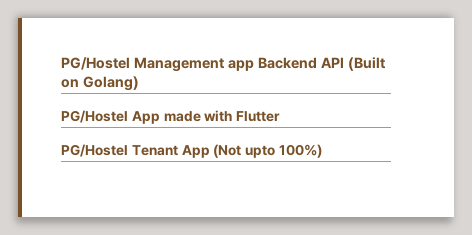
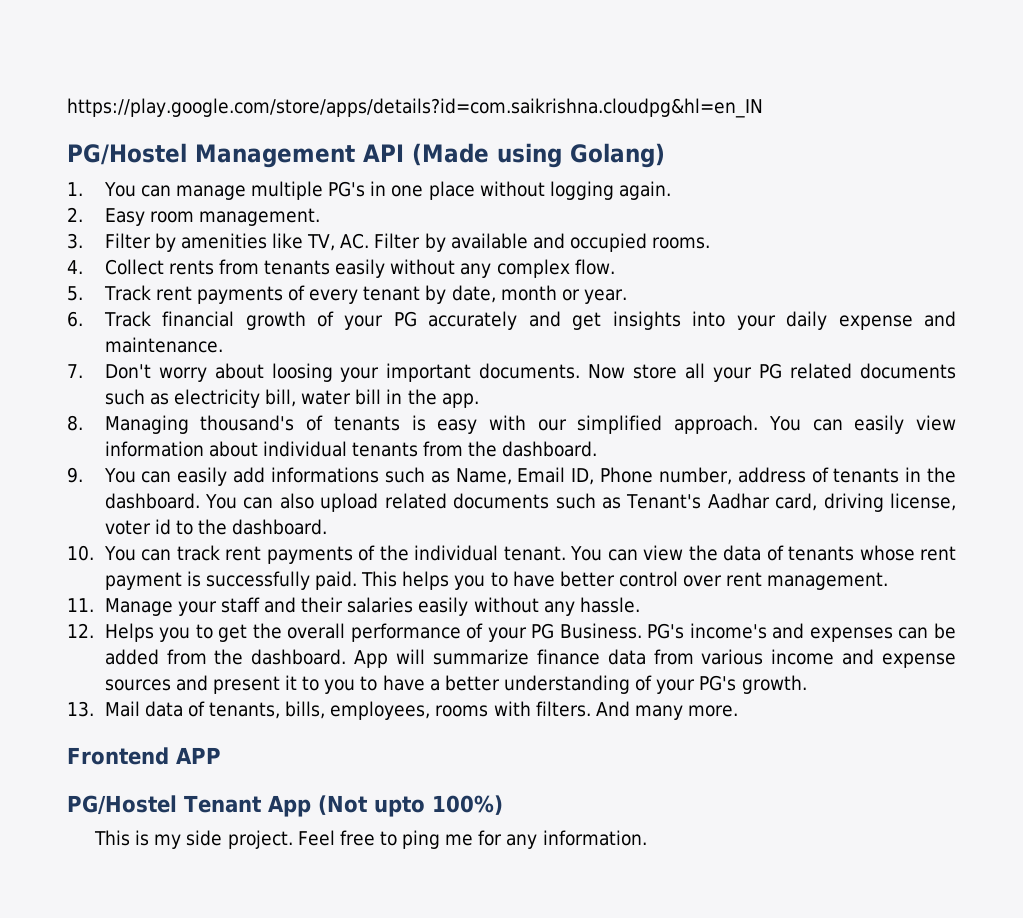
(61, 63) none -> [67,98,763,118] https://play.google.com/store/apps/details?id=com.saikrishna.cloudpg&hl=en_IN //
[227,57,385,71] [61,76,139,91] [61,110,281,124] app Backend API (Built on Golang) // PG/Hostel App made with Flutter -> [363,143,665,168] [67,181,671,200] [67,207,320,226] [67,233,711,252] [67,259,615,278] [67,285,627,304] [67,311,956,330] [104,337,223,353] [67,363,956,382] [104,389,479,408] [67,415,956,434] [104,441,598,457] [67,467,956,486] [104,493,957,512] [104,519,328,535] [67,545,956,564] [104,571,889,590] [67,597,640,616] [67,623,956,642] [104,649,956,668] [104,675,807,694] [67,701,739,720] [67,747,221,765] API (Made using Golang) // 1. You can manage multiple PG's in one place without logging again. // 2. Easy room management. // 3. Filter by amenities like TV, AC. Filter by available and occupied rooms. // 4. Collect rents from tenants easily without any complex flow. // 5. Track rent payments of every tenant by date, month or year. // 6. Track financial growth of your PG accurately and get insights into your daily expense and maintenance. // 7. Don't worry about loosing your important documents. Now store all your PG related documents such as electricity bill, water bill in the app. // 8. Managing thousand's of tenants is easy with our simplified approach. You can easily view information about individual tenants from the dashboard. // 9. You can easily add informations such as Name, Email ID, Phone number, address of tenants in the dashboard. You can also upload related documents such as Tenant's Aadhar card, driving license, voter id to the dashboard. // 10. You can track rent payments of the individual tenant. You can view the data of tenants whose rent payment is successfully paid. This helps you to have better control over rent management. // 11. Manage your staff and their salaries easily without any hassle. // 12. Helps you to get the overall performance of your PG Business. PG's income's and expenses can be added from the dashboard. App will summarize finance data from various income and expense sources and present it to you to have a better understanding of your PG's growth. // 13. Mail data of tenants, bills, employees, rooms with filters. And many more. // Frontend APP
(322, 151) none -> [94,830,647,849] // This is my side project. Feel free to ping me for any information.

